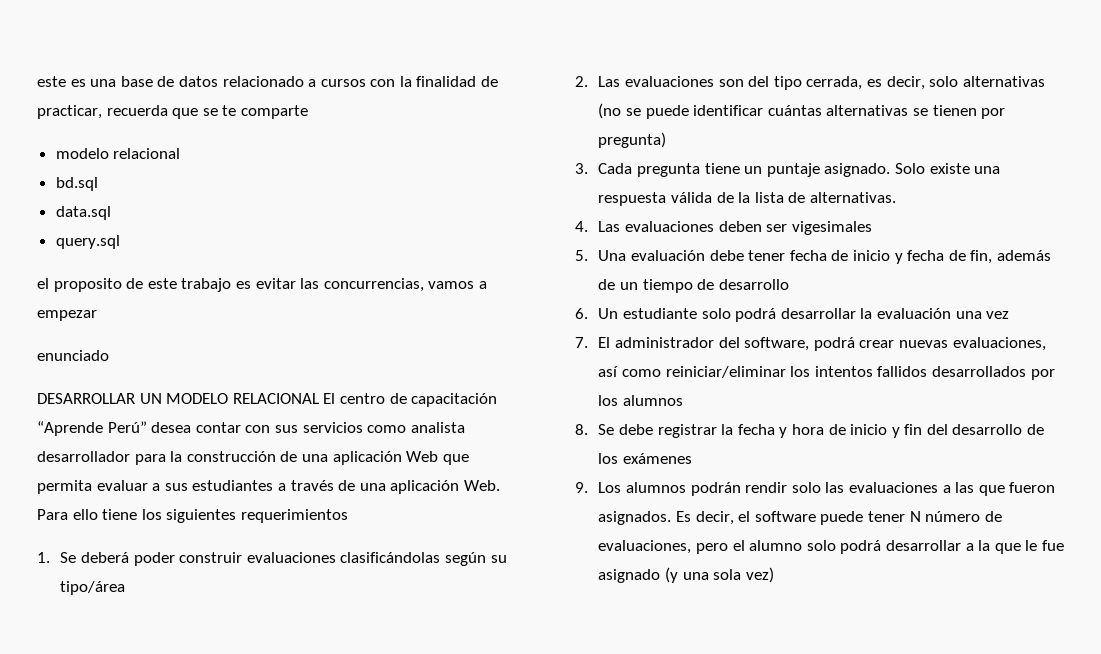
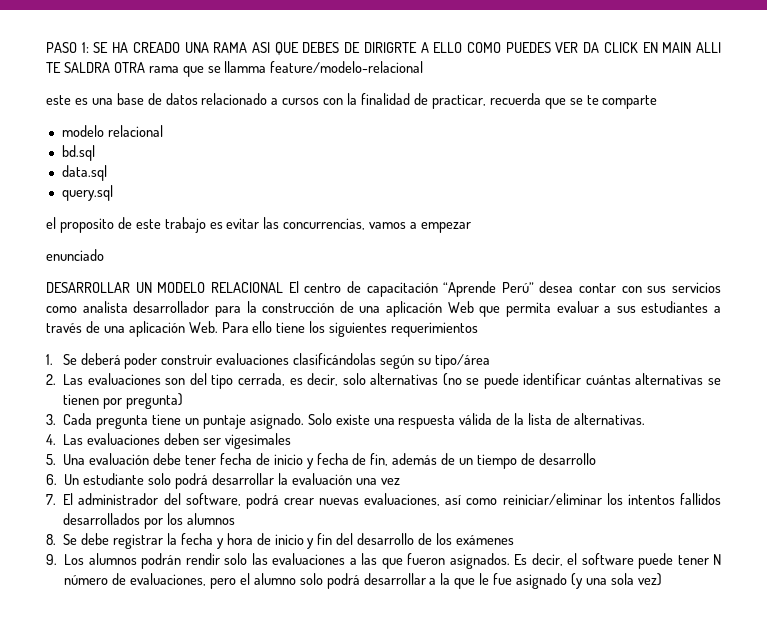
(37, 81) none -> [46,42,721,55] [46,61,424,77] PASO 1: SE HA CREADO UNA RAMA ASI QUE DEBES DE DIRIGRTE A ELLO COMO PUEDES VER DA CLICK EN MAIN ALLI TE SALDRA OTRA rama que se llamma feature/modelo-relacional //

